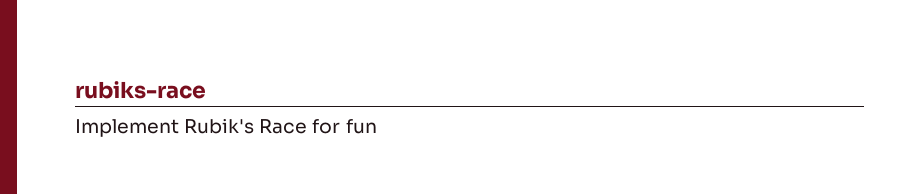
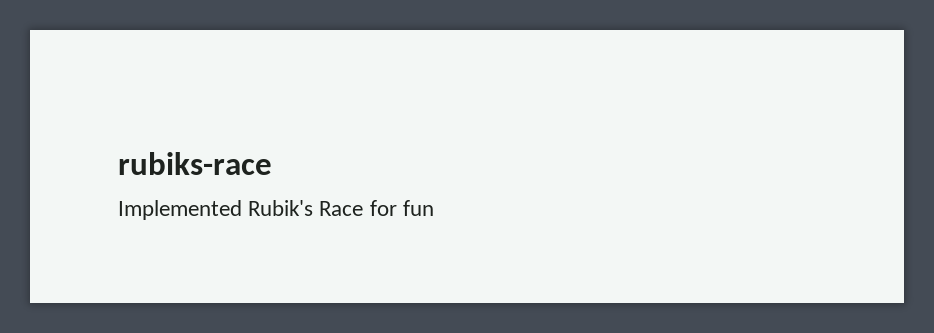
[75,119,179,137] Implement -> [118,200,242,220] Implemented

